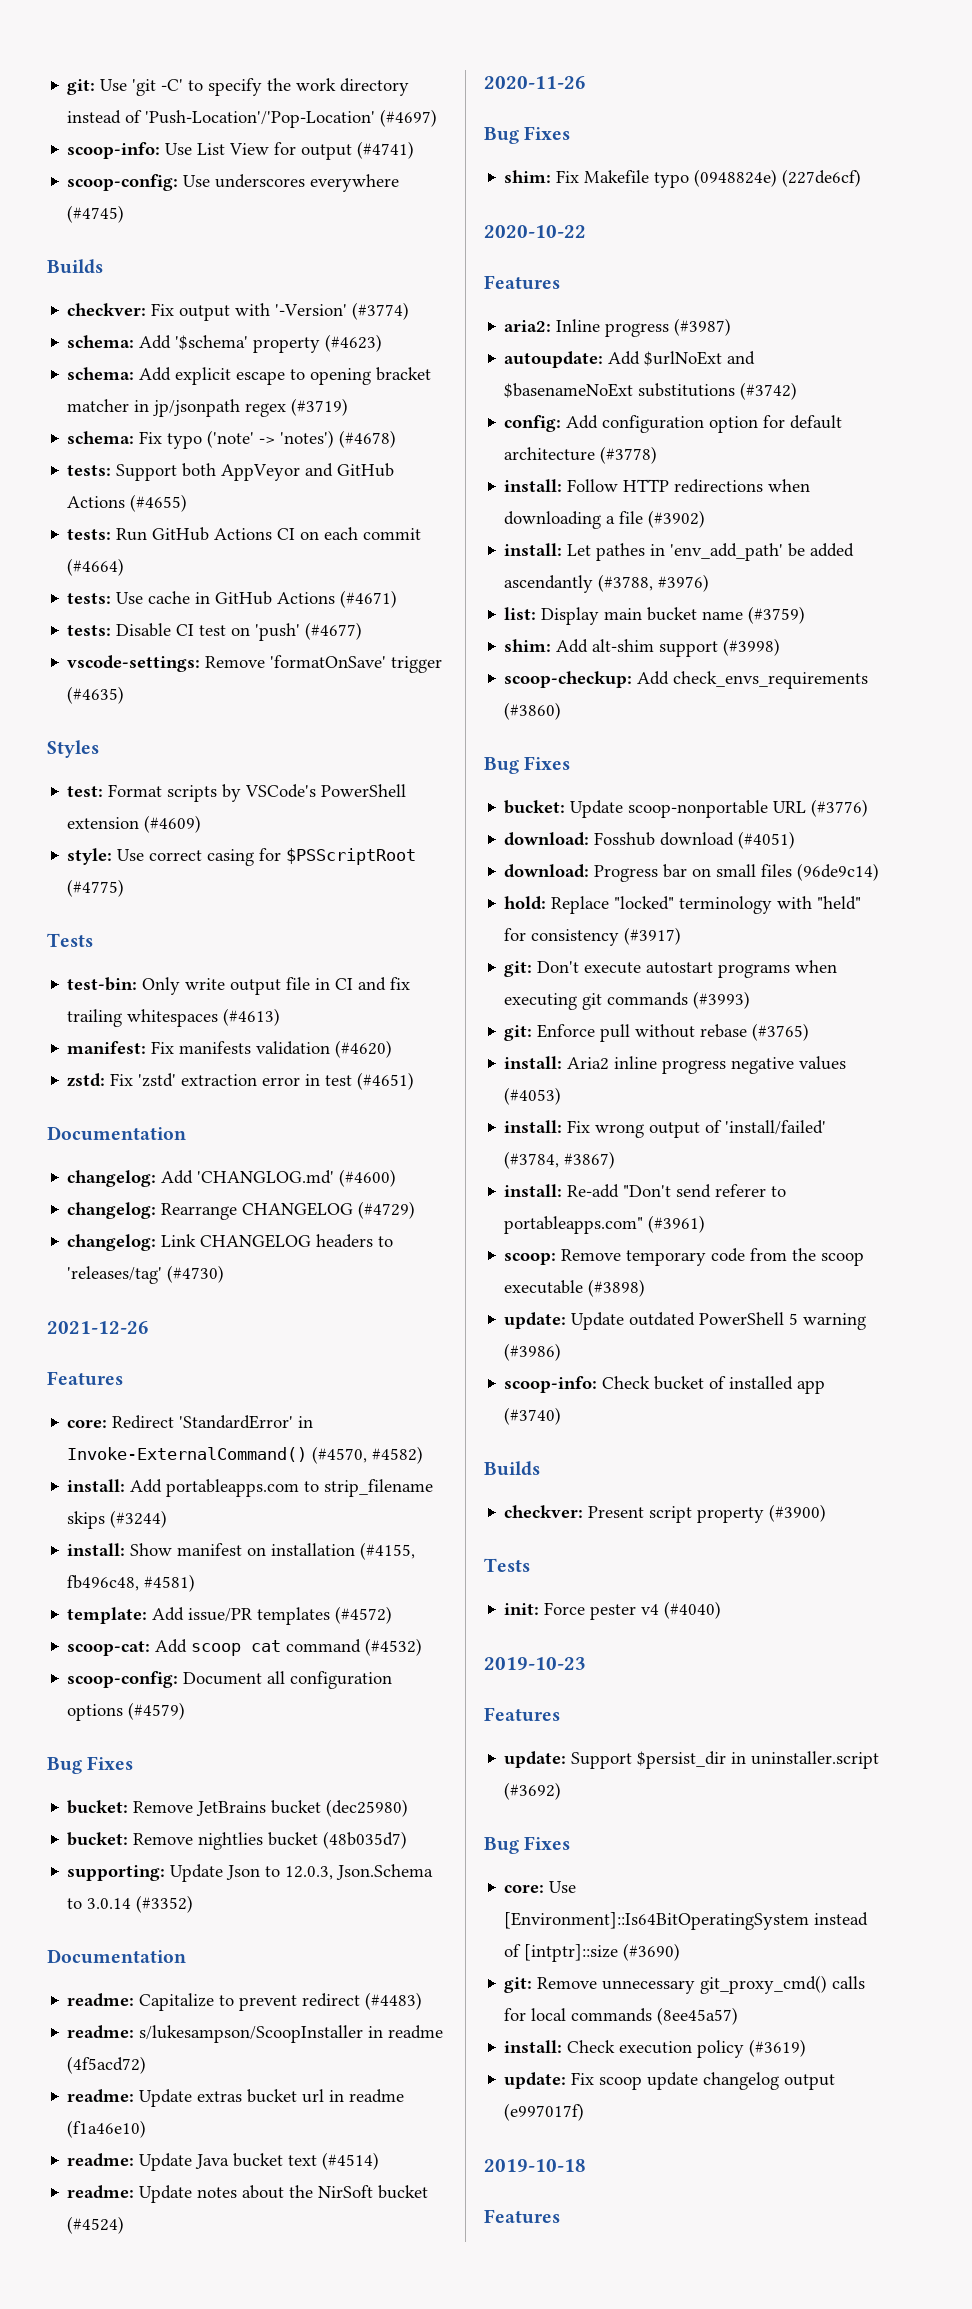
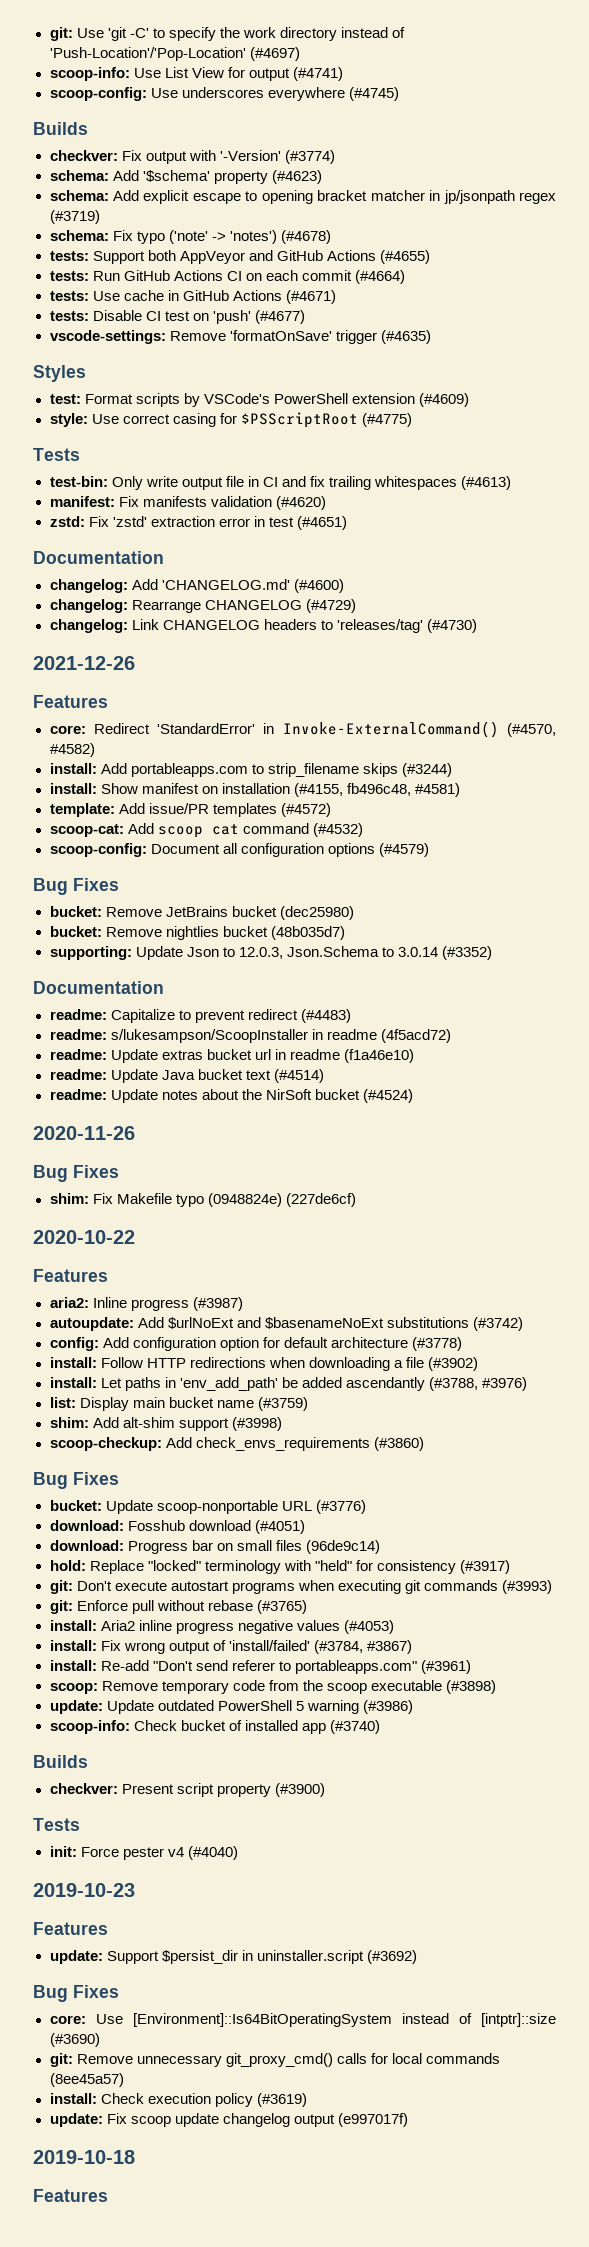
[197,1170,335,1184] 'CHANGLOG.md' -> [161,579,290,590] 'CHANGELOG.md'
[596,543,646,561] pathes -> [124,1377,161,1391] paths

